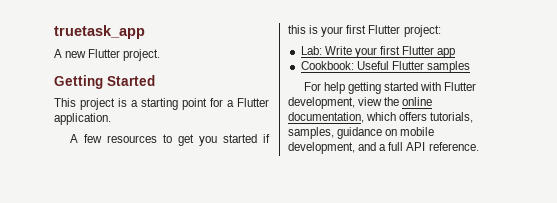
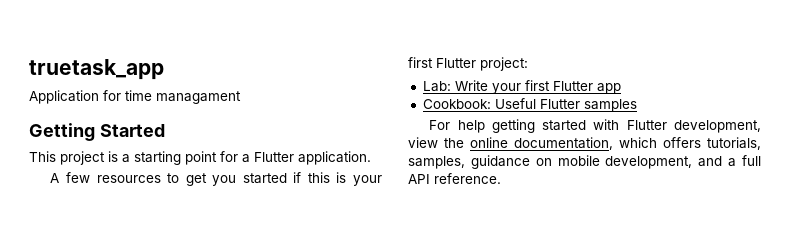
[54,49,161,61] A new Flutter project. -> [29,90,241,104] Application for time managament

